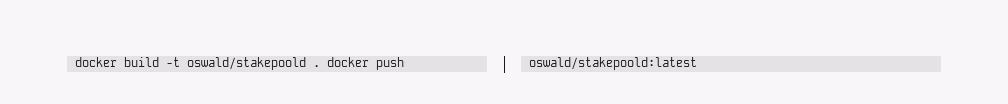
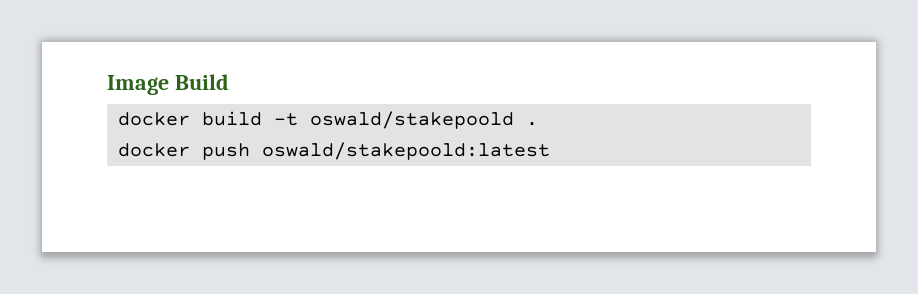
(74, 62) none -> [107,74,229,95] Image Build //
(320, 66) none -> (538, 124) //

